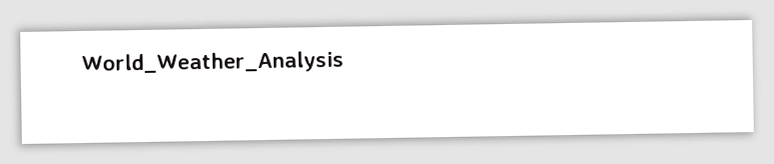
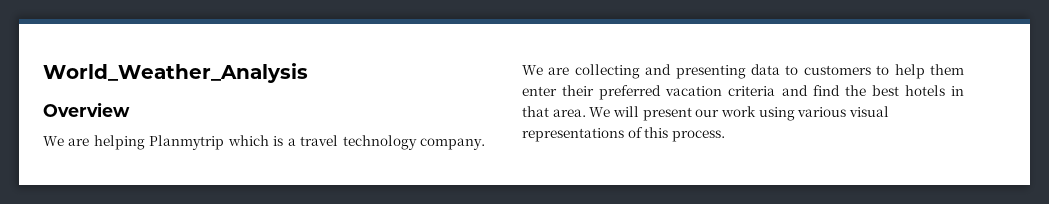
(344, 63) none -> [43,102,130,117] [43,135,486,150] [522,64,964,79] [522,85,965,100] [522,106,889,121] [522,127,725,142] // Overview // We are helping Planmytrip which is a travel technology company. We are collecting and presenting data to customers to help them enter their preferred vacation criteria and find the best hotels in that area. We will present our work using various visual representations of this process.

